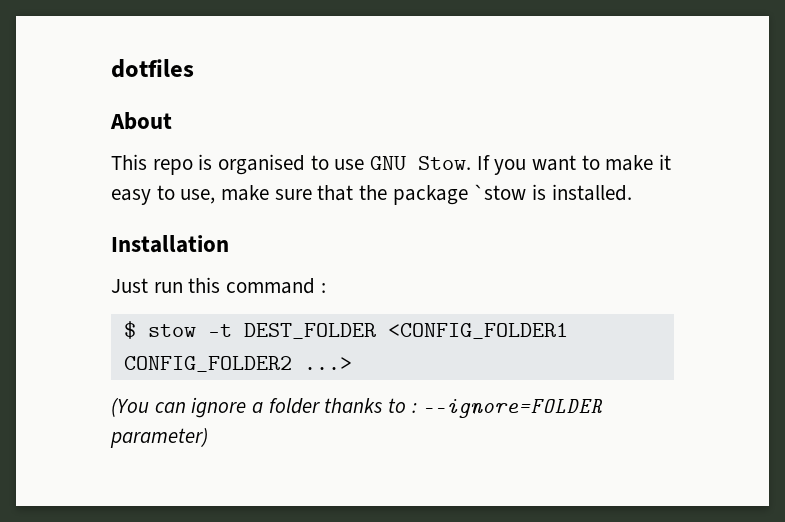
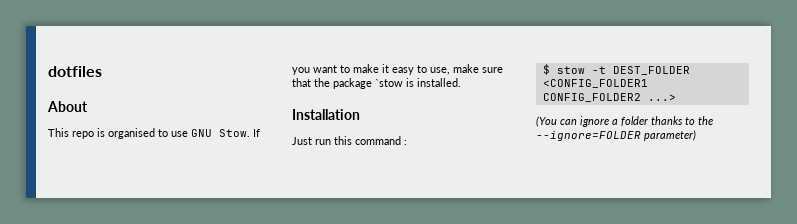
[411,403,417,413] : -> [698,116,713,125] the

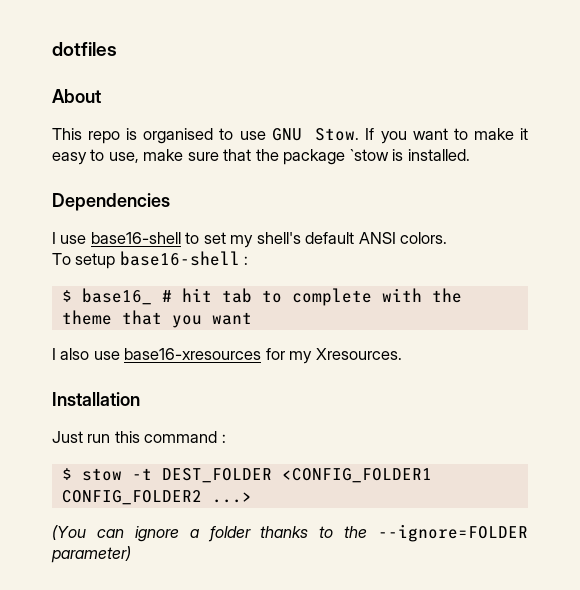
(461, 82) none -> [52,193,170,211] [52,232,448,248] [52,251,249,269] [61,288,462,306] [61,310,252,328] [52,348,402,364] // Dependencies // I use base16-shell to set my shell's default ANSI colors. // To setup base16-shell : // $ base16_ # hit tab to complete with the theme that you want // I also use base16-xresources for my Xresources.

